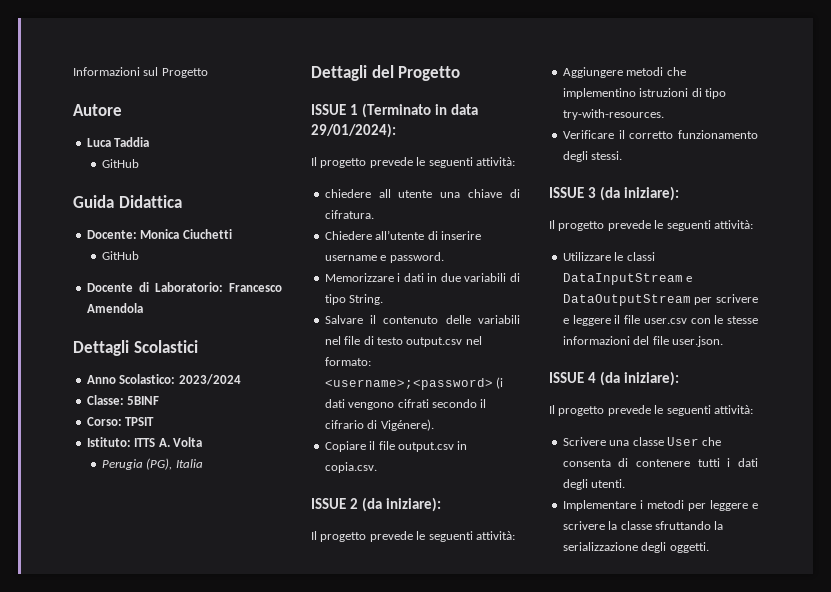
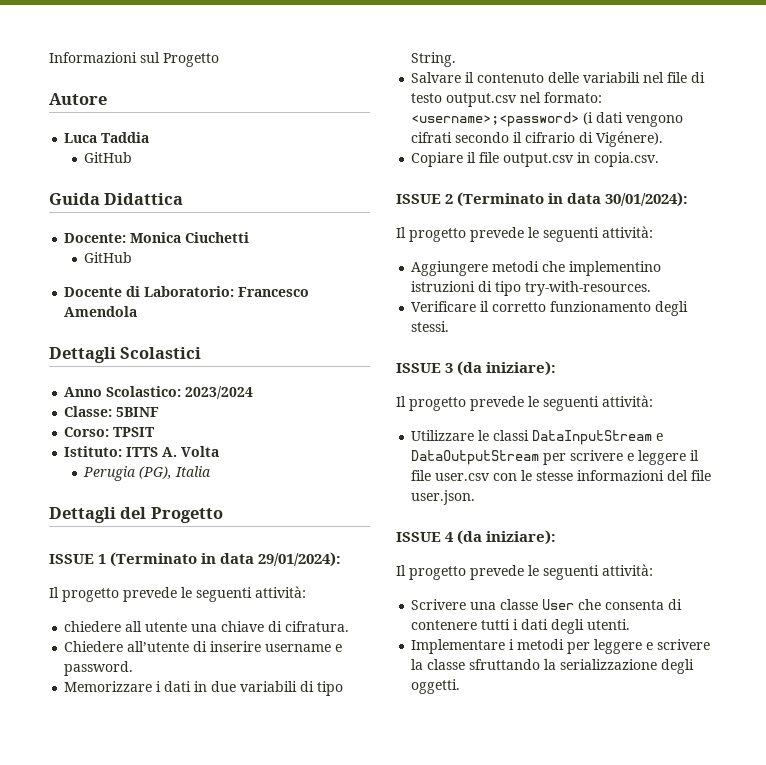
[361,497,441,512] (da iniziare): -> [457,192,689,207] (Terminato in data 30/01/2024):

